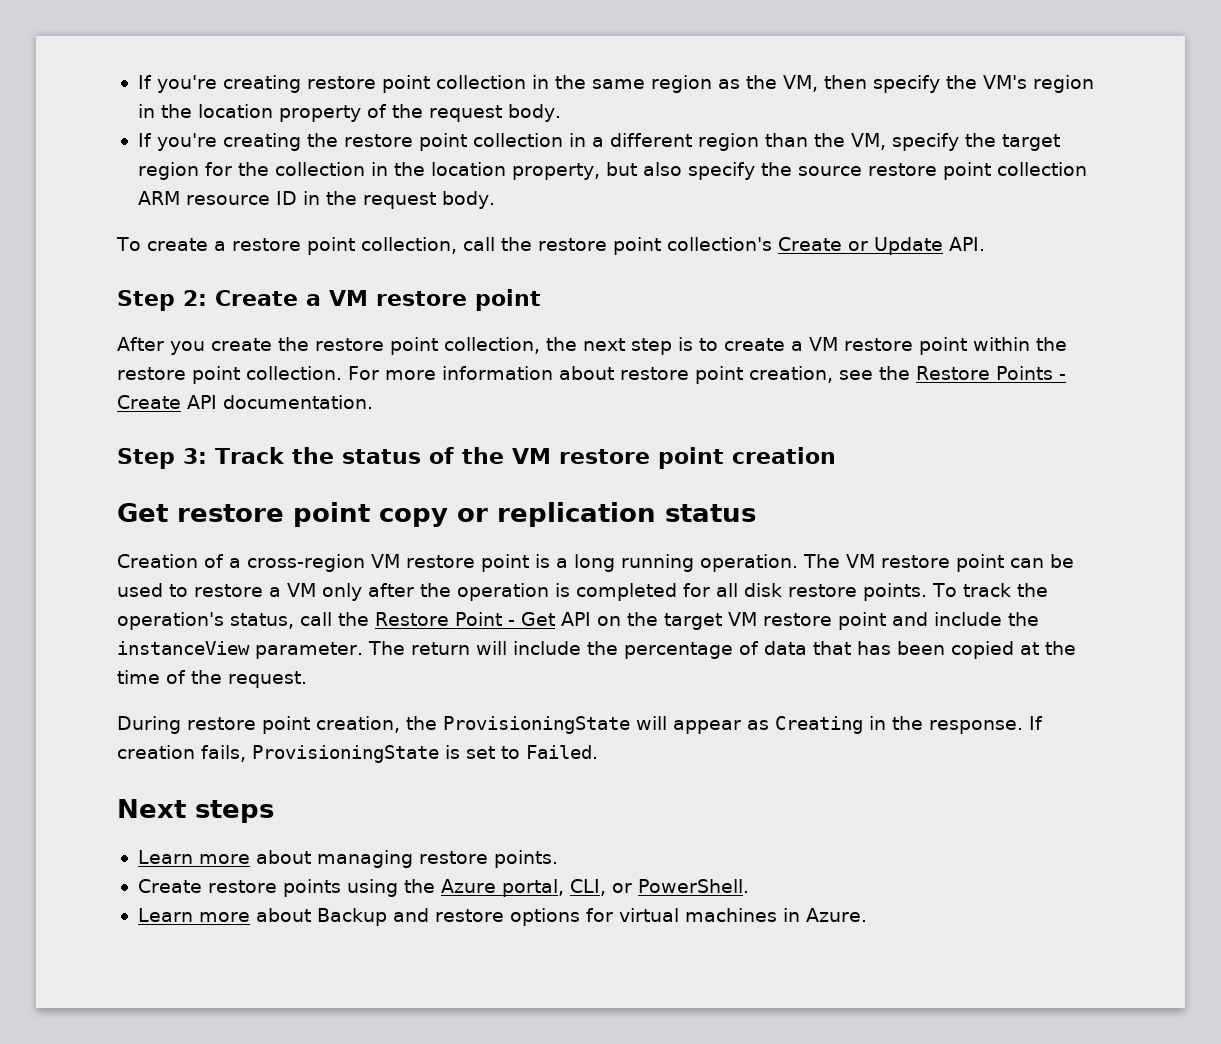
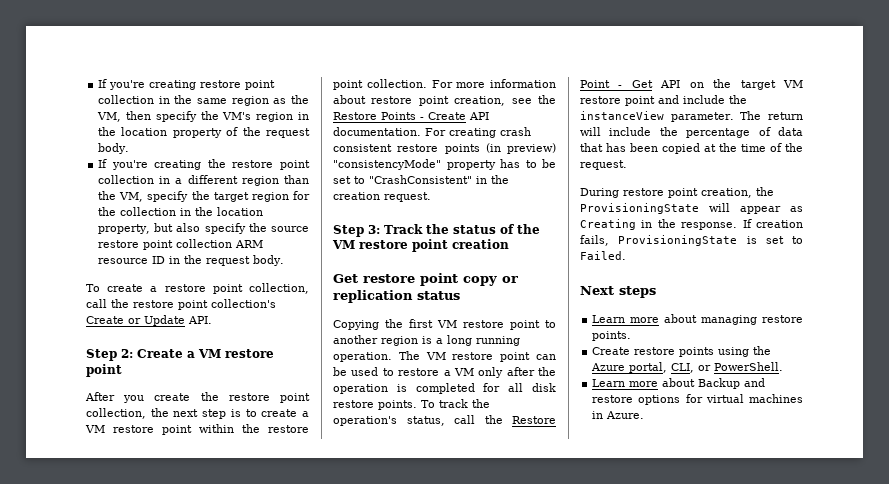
(373, 402) none -> [425,127,531,138] [333,143,556,154] [333,159,556,170] [333,175,509,184] [333,192,431,202] For creating crash consistent restore points (in preview) "consistencyMode" property has to be set to "CrashConsistent" in the creation request.
[117,554,529,572] Creation of a cross-region VM restore point -> [333,319,556,330] [333,335,418,346] Copying the first VM restore point to another region

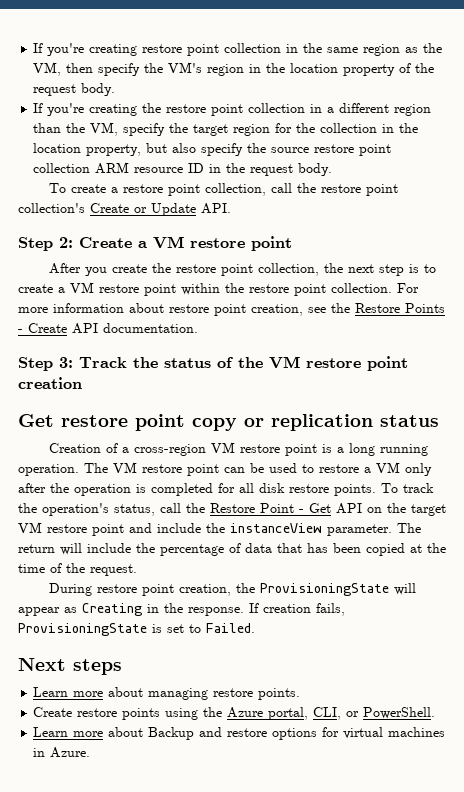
[425,127,531,138] [333,143,556,154] [333,159,556,170] [333,175,509,184] [333,192,431,202] For creating crash consistent restore points (in preview) "consistencyMode" property has to be set to "CrashConsistent" in the creation request. -> (198, 328) none
[333,319,556,330] [333,335,418,346] Copying the first VM restore point to another region -> [48,442,317,456] Creation of a cross-region VM restore point

